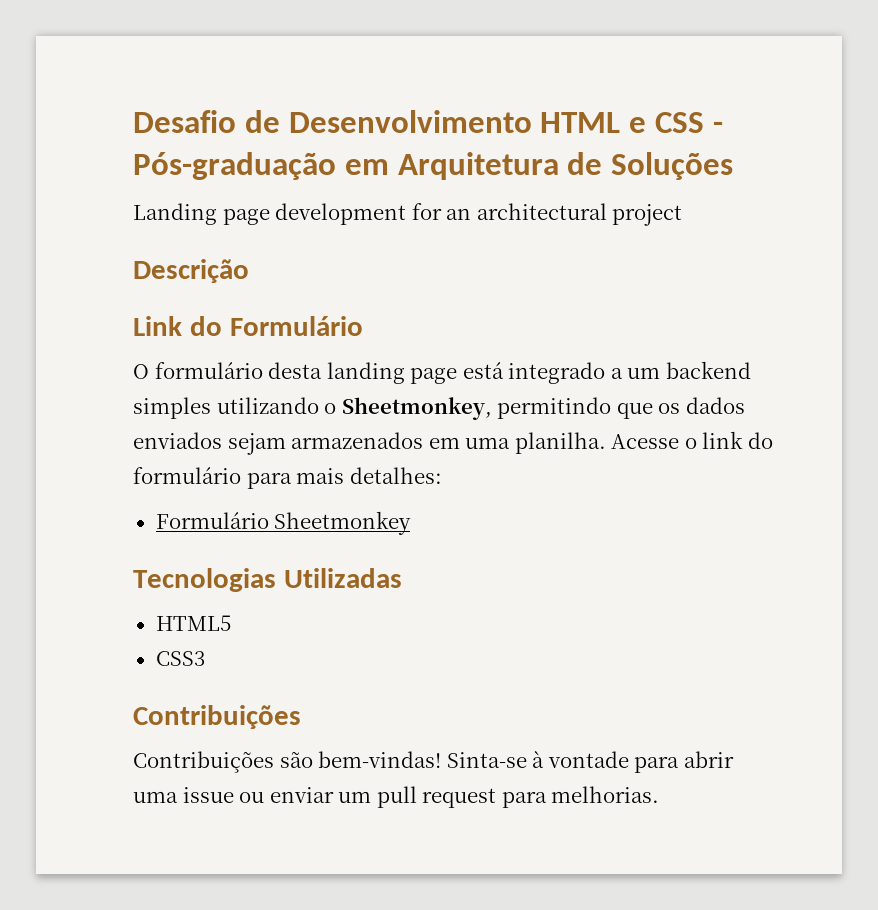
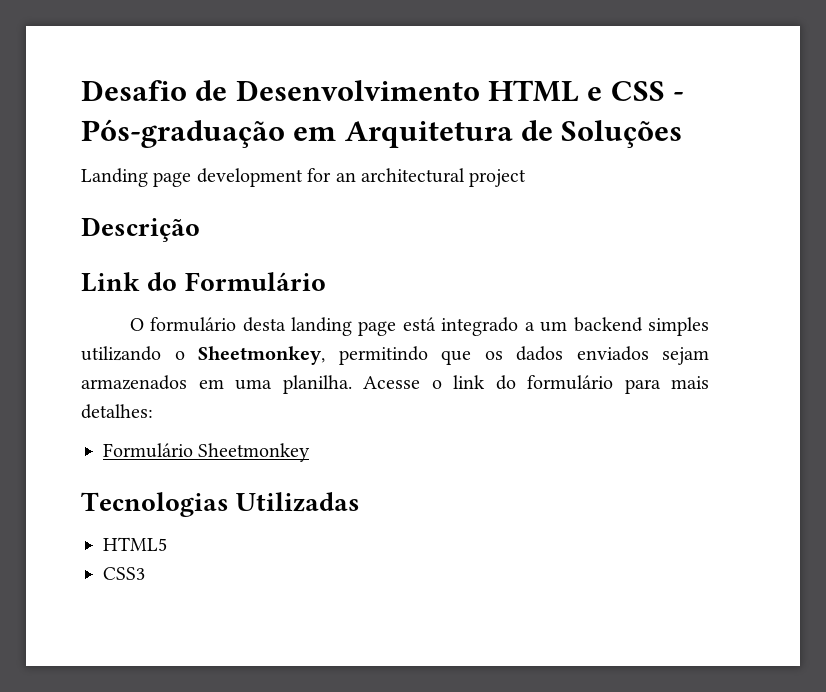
[133,705,301,729] [133,751,734,773] [133,786,660,808] // Contribuições // Contribuições são bem-vindas! Sinta-se à vontade para abrir uma issue ou enviar um pull request para melhorias. -> (145, 573) none

